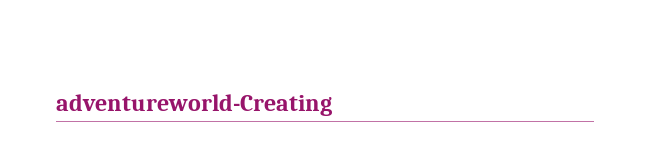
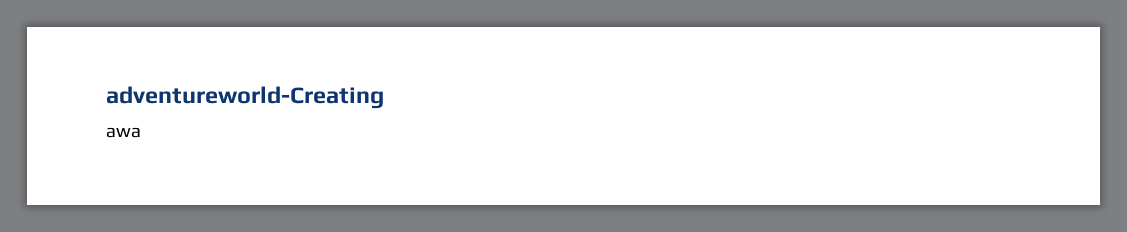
(332, 105) none -> [106,127,141,138] // awa

